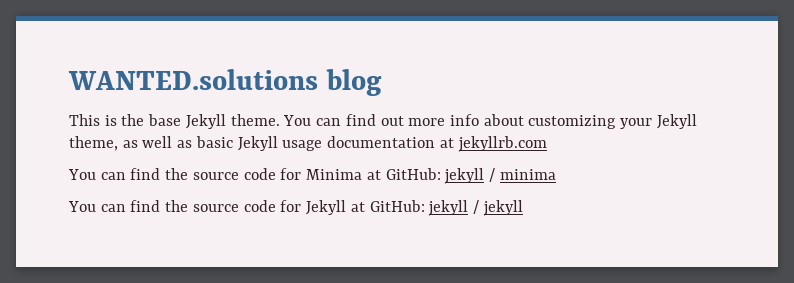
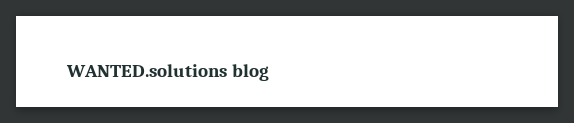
[69,114,697,129] [69,136,547,152] [68,168,556,184] [68,200,523,216] // This is the base Jekyll theme. You can find out more info about customizing your Jekyll theme, as well as basic Jekyll usage documentation at jekyllrb.com // You can find the source code for Minima at GitHub: jekyll / minima // You can find the source code for Jekyll at GitHub: jekyll / jekyll -> (270, 72) none

